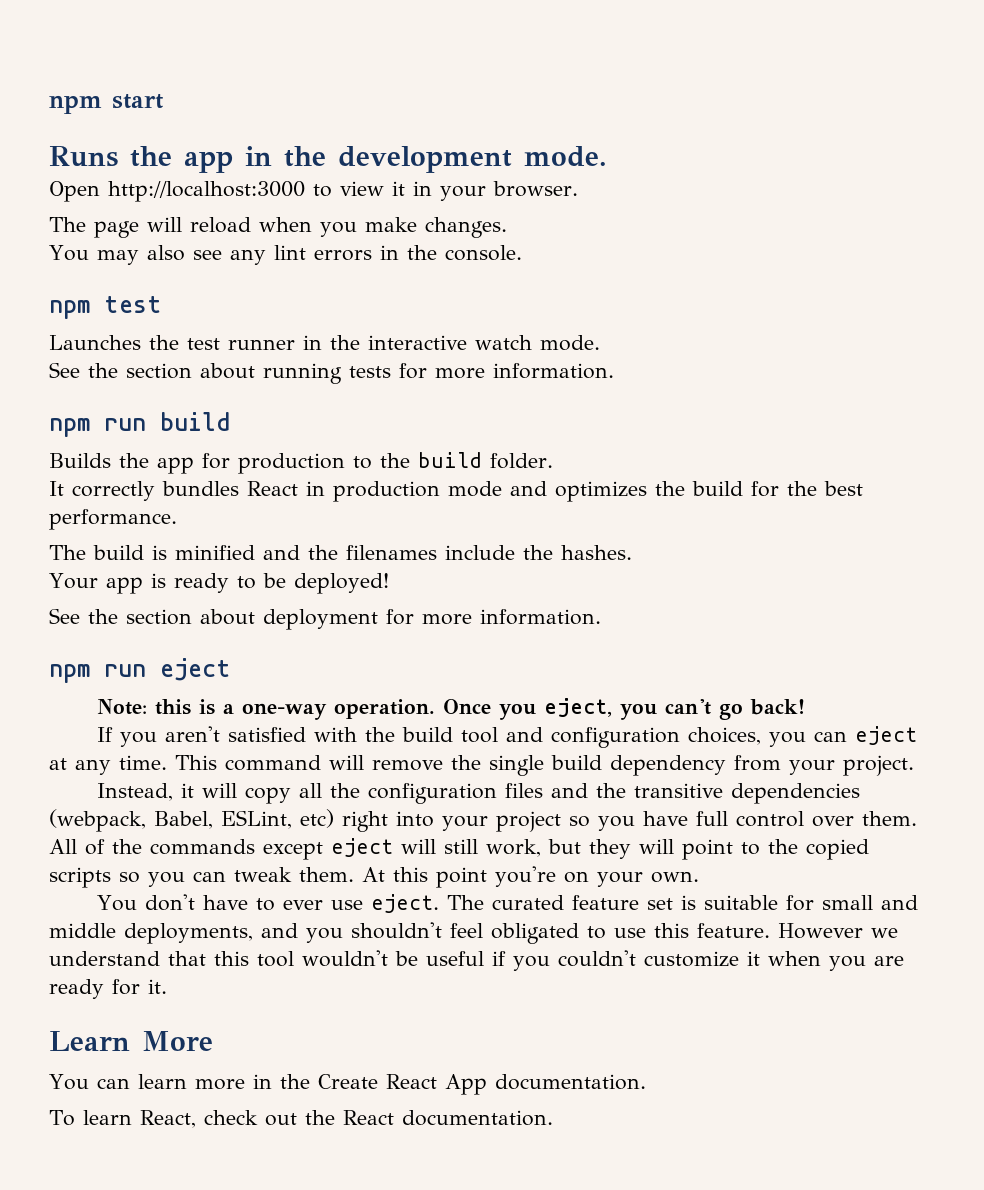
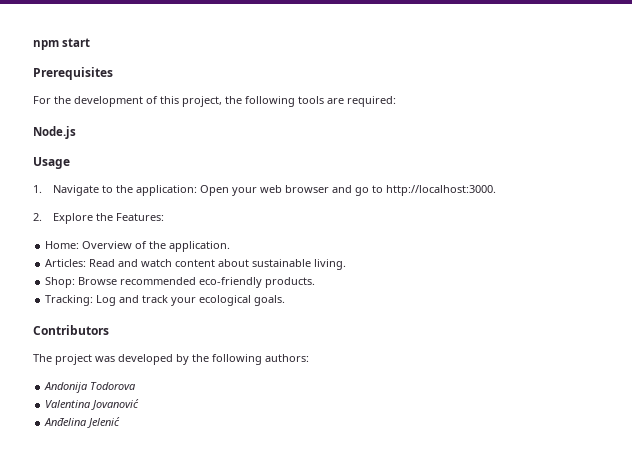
[49,146,607,173] [49,181,578,202] [49,217,507,238] [49,245,522,265] [49,296,162,319] [49,335,600,351] [49,362,614,384] [49,412,230,437] [49,452,553,474] [49,481,863,502] [49,509,177,530] [49,545,632,560] [49,573,389,594] [49,608,601,630] [49,658,231,683] [96,698,805,720] [96,726,917,748] [49,755,914,776] [96,783,860,804] [49,809,917,832] [49,838,869,860] [49,866,699,888] [96,894,918,913] [49,922,898,944] [49,950,904,971] [49,979,167,999] [49,1031,213,1051] [49,1074,646,1095] [49,1110,553,1128] Runs the app in the development mode. // Open http://localhost:3000 to view it in your browser. // The page will reload when you make changes. // You may also see any lint errors in the console. // npm test // Launches the test runner in the interactive watch mode. // See the section about running tests for more information. // npm run build // Builds the app for production to the build folder. // It correctly bundles React in production mode and optimizes the build for the best performance. // The build is minified and the filenames include the hashes. // Your app is ready to be deployed! // See the section about deployment for more information. // npm run eject // Note: this is a one-way operation. Once you eject, you can't go back! // If you aren't satisfied with the build tool and configuration choices, you can eject at any time. This command will remove the single build dependency from your project. // Instead, it will copy all the configuration files and the transitive dependencies (webpack, Babel, ESLint, etc) right into your project so you have full control over them. All of the commands except eject will still work, but they will point to the copied scripts so you can tweak them. At this point you're on your own. // You don't have to ever use eject. The curated feature set is suitable for small and middle deployments, and you shouldn't feel obligated to use this feature. However we understand that this tool wouldn't be useful if you couldn't customize it when you are ready for it. // Learn More // You can learn more in the Create React App documentation. // To learn React, check out the React documentation. -> [33,67,113,80] [33,96,396,107] [33,126,76,139] [33,157,70,169] [33,185,496,196] [33,213,164,224] [45,241,231,252] [45,259,347,270] [45,277,316,288] [45,295,286,306] [33,325,109,335] [33,354,309,365] [44,382,137,393] [45,399,140,410] [44,417,121,428] Prerequisites // For the development of this project, the following tools are required: // Node.js // Usage // 1. Navigate to the application: Open your web browser and go to http://localhost:3000. // 2. Explore the Features: // Home: Overview of the application. // Articles: Read and watch content about sustainable living. // Shop: Browse recommended eco-friendly products. // Tracking: Log and track your ecological goals. // Contributors // The project was developed by the following authors: // Andonija Todorova // Valentina Jovanović // Anđelina Jelenić

